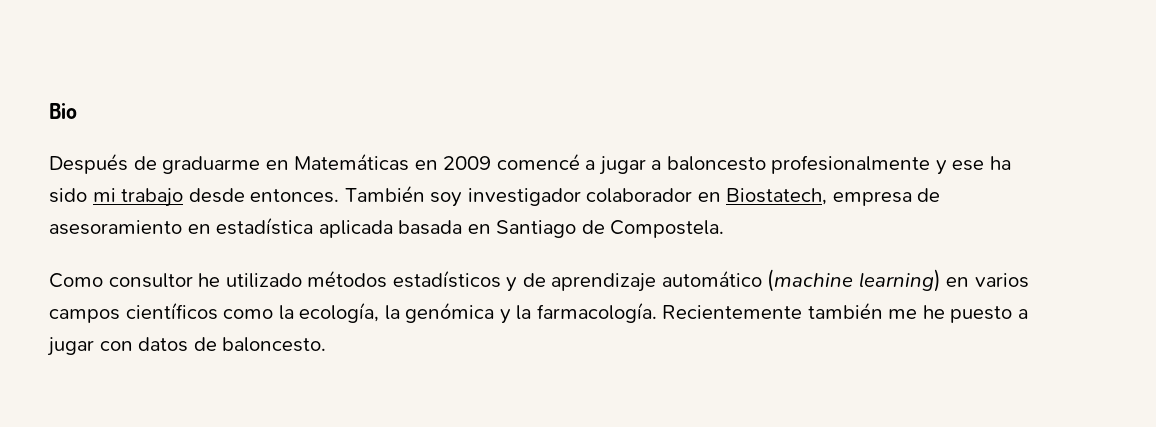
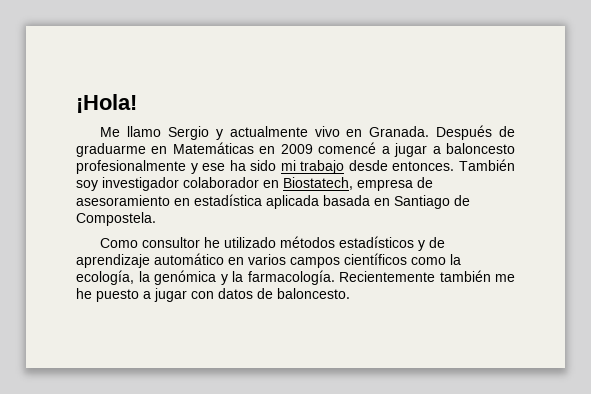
[49,103,77,119] Bio // -> [76,94,137,113] [100,126,430,140] ¡Hola! // Me llamo Sergio y actualmente vivo en Granada.
[767,269,941,292] (machine learning) -> (224, 259) none

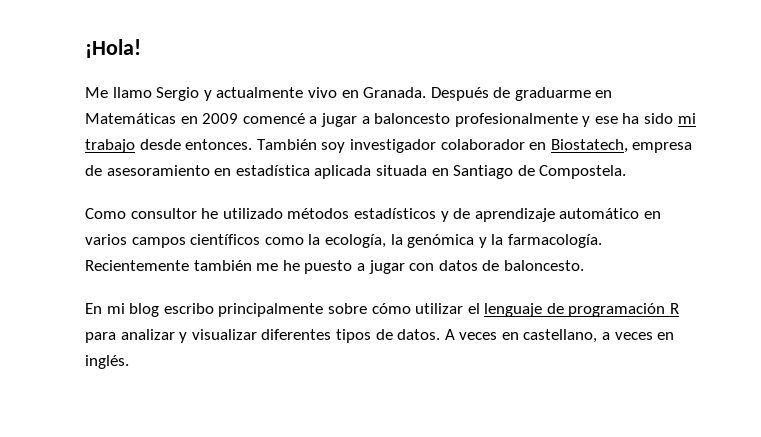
[323,195,370,206] basada -> [375,165,427,176] situada
(350, 293) none -> [85,303,680,317] [85,329,675,343] [85,355,129,369] // En mi blog escribo principalmente sobre cómo utilizar el lenguaje de programación R para analizar y visualizar diferentes tipos de datos. A veces en castellano, a veces en inglés.

